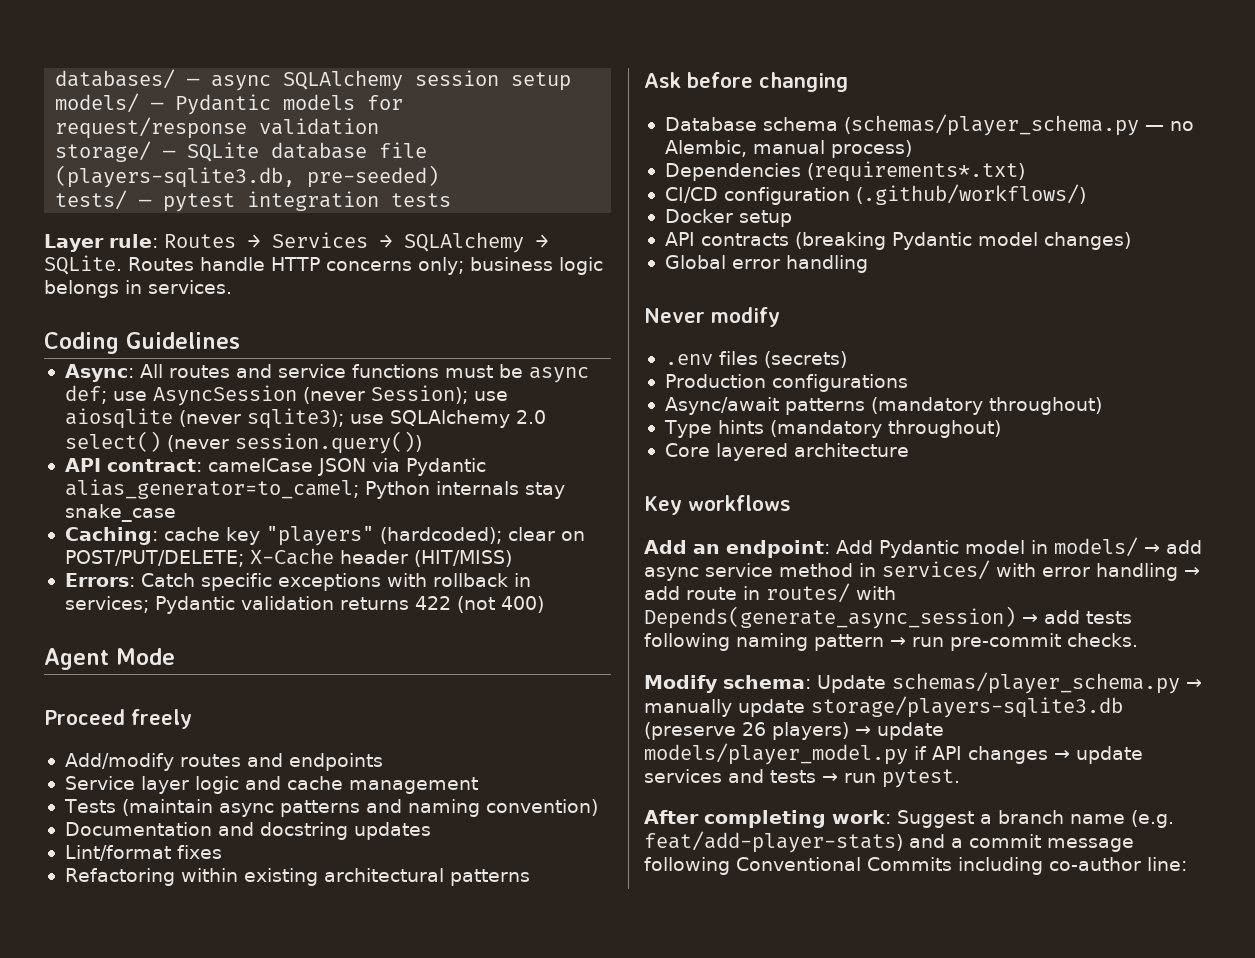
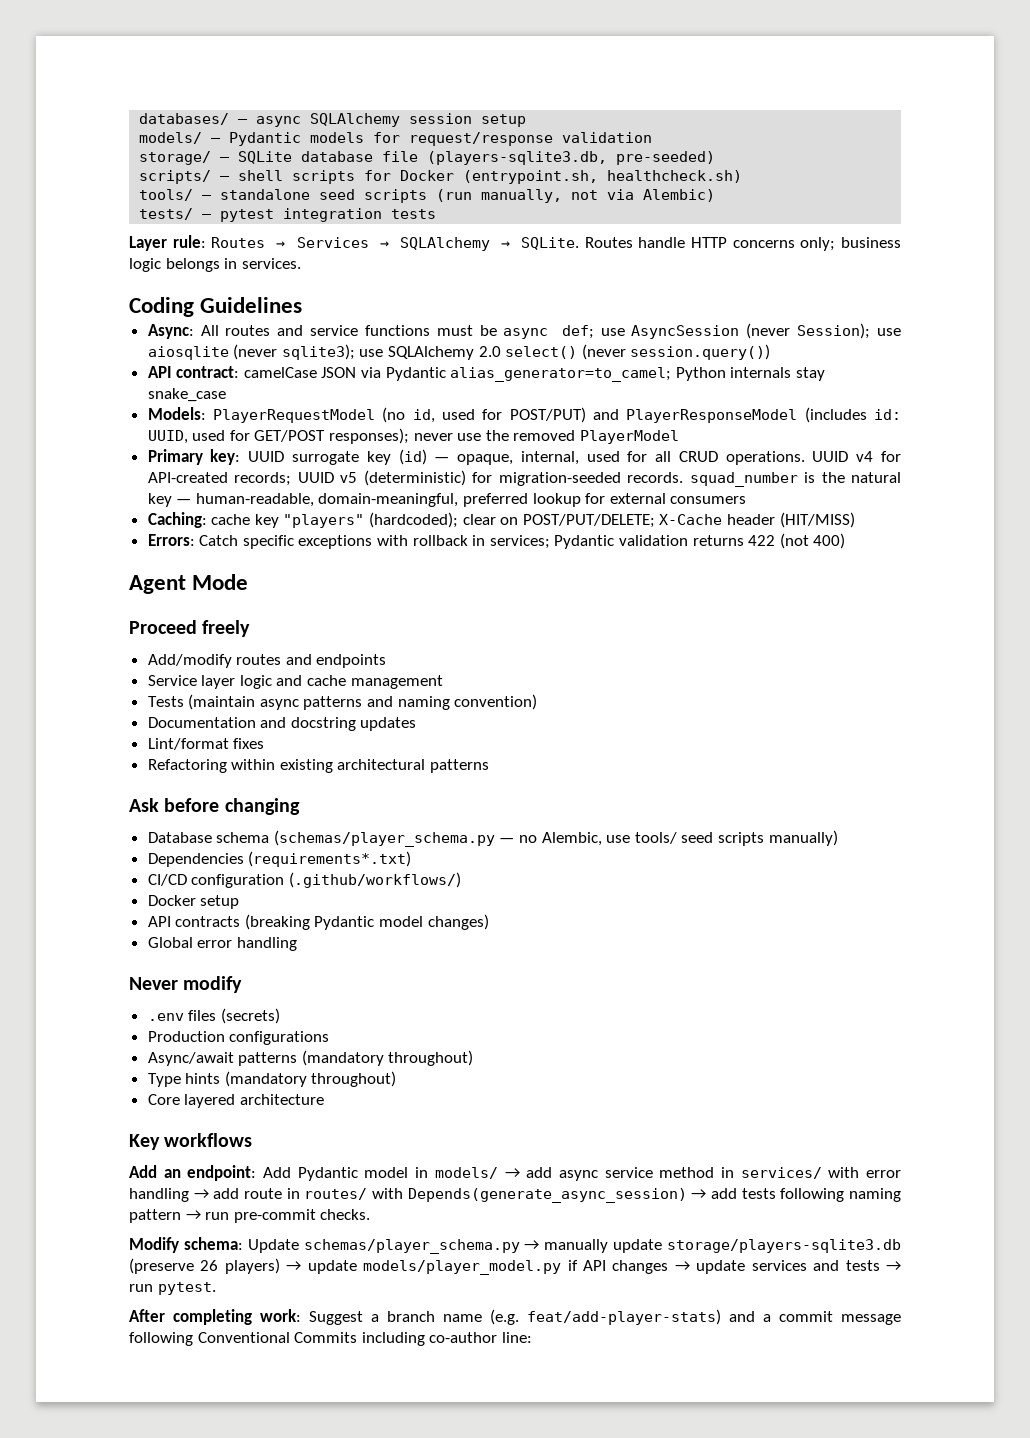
(440, 176) none -> [139,170,743,184] [139,189,716,203] // scripts/ — shell scripts for Docker (entrypoint.sh, healthcheck.sh) // tools/ — standalone seed scripts (run manually, not via Alembic)
(176, 513) none -> [147,407,901,423] [147,428,680,444] [147,449,901,465] [147,470,902,487] [147,493,747,507] // Models: PlayerRequestModel (no id, used for POST/PUT) and PlayerResponseModel (includes id: UUID, used for GET/POST responses); never use the removed PlayerModel // Primary key: UUID surrogate key (id) — opaque, internal, used for all CRUD operations. UUID v4 for API-created records; UUID v5 (deterministic) for migration-seeded records. squad_number is the natural key — human-readable, domain-meaningful, preferred lookup for external consumers
[752,140,912,158] manual process) -> [606,830,838,846] use tools/ seed scripts manually)

